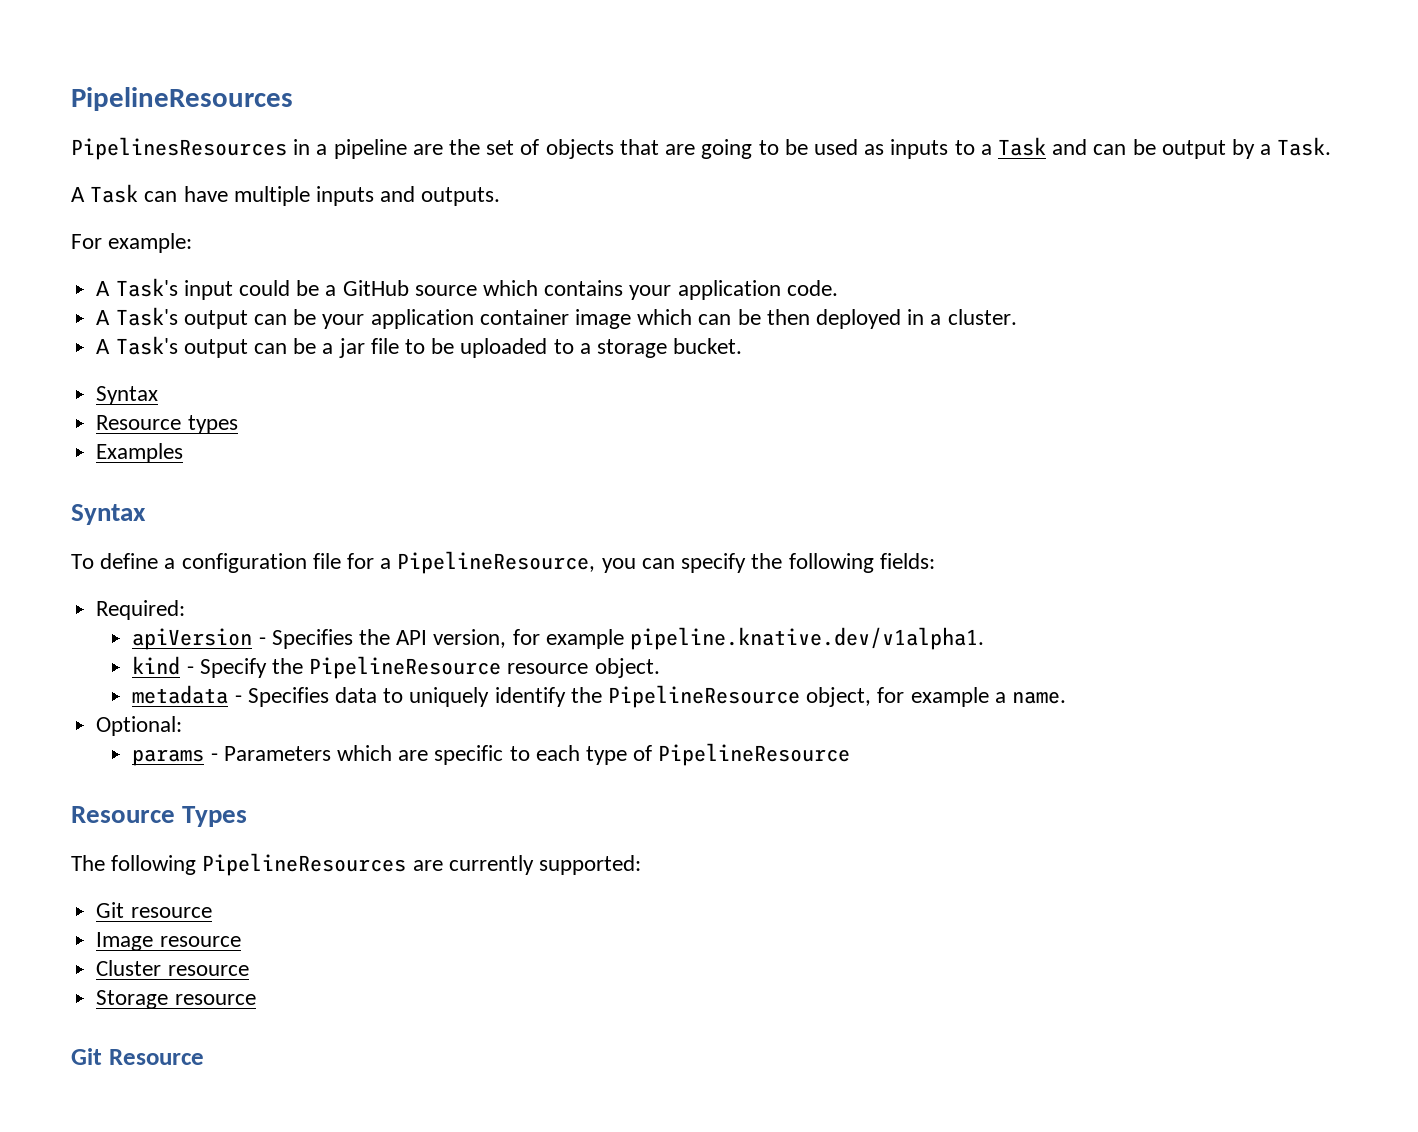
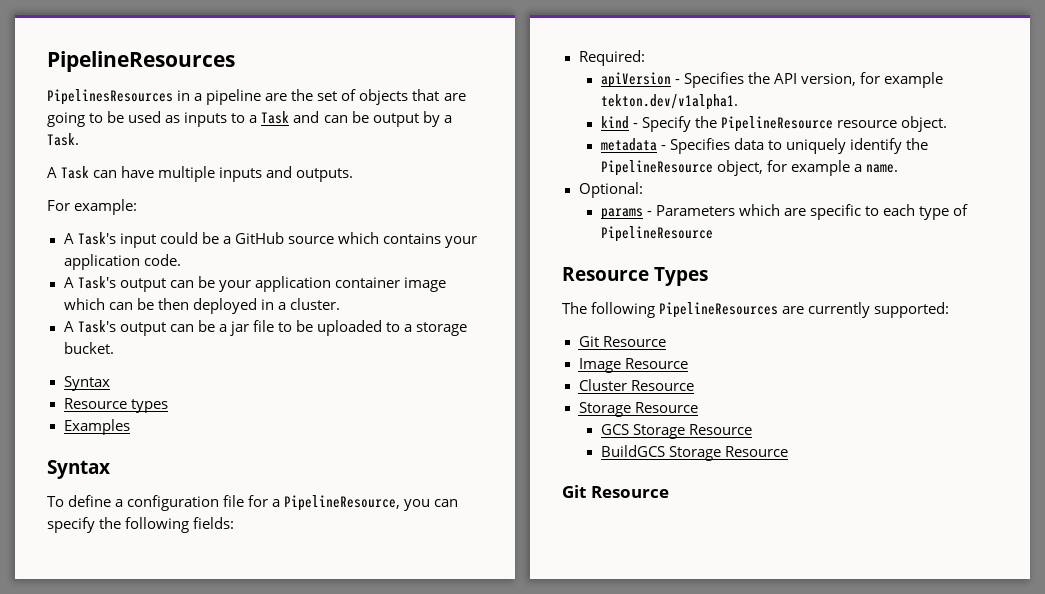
[629,627,984,650] pipeline.knative.dev/v1alpha1. -> [600,94,738,110] tekton.dev/v1alpha1.
[130,907,212,918] resource -> [602,336,666,347] Resource
[159,936,241,947] resource -> [624,358,688,369] Resource
[167,965,249,976] [96,990,256,1009] resource // Storage resource -> [630,380,694,391] [578,402,698,417] [600,424,752,439] [600,445,788,461] Resource // Storage Resource // GCS Storage Resource // BuildGCS Storage Resource

